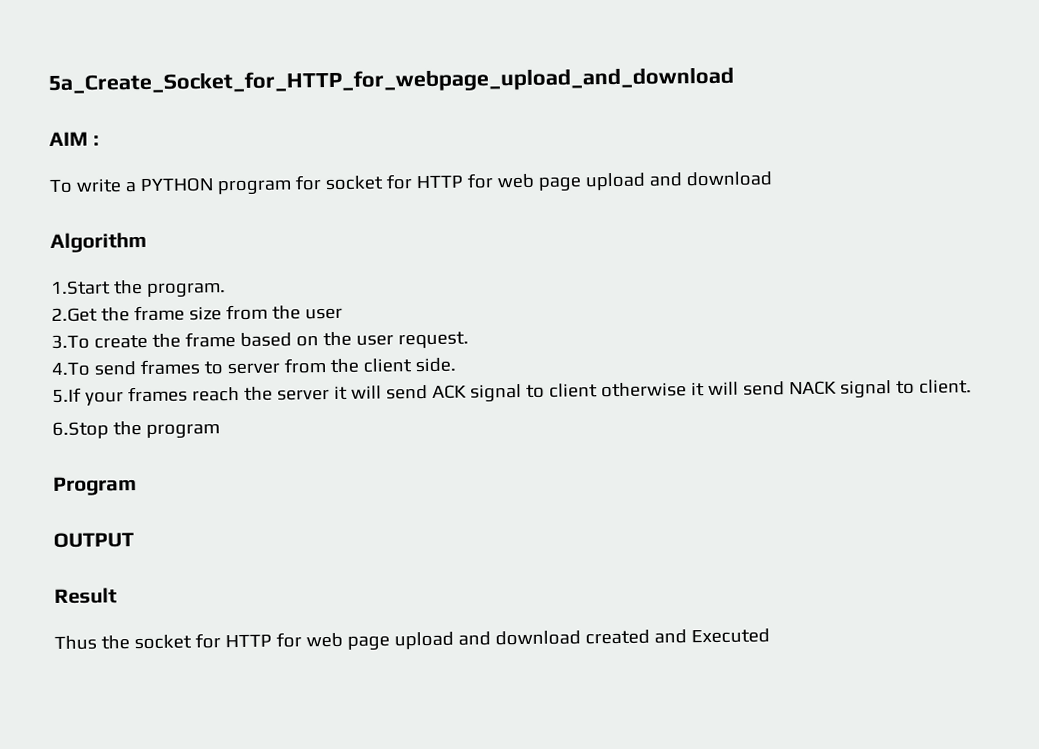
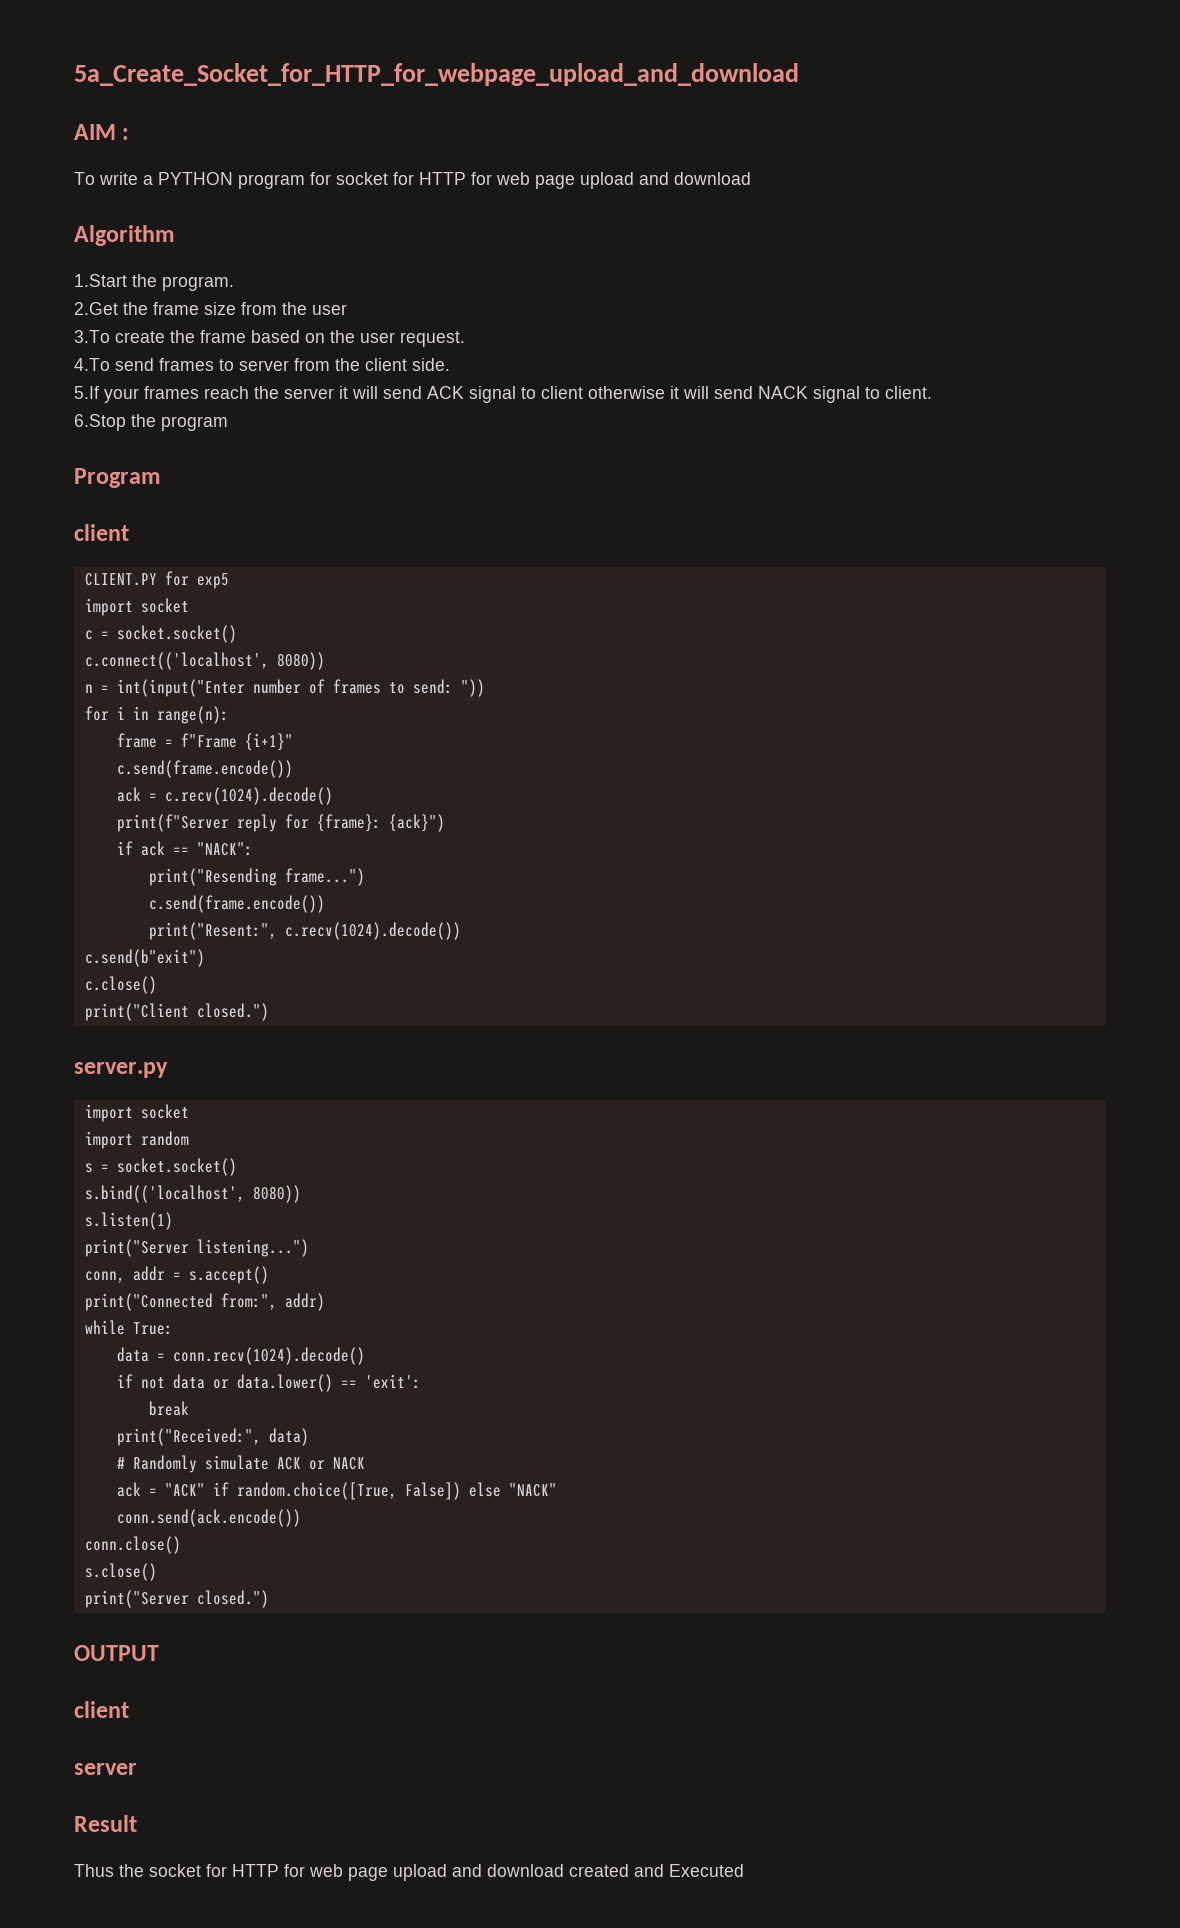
(137, 486) none -> [74,524,129,541] [84,571,229,589] [84,598,189,616] [84,625,237,643] [84,652,325,670] [84,679,485,697] [84,706,229,724] [116,733,293,751] [116,760,293,778] [116,787,333,805] [116,814,445,832] [116,841,253,856] [148,868,365,886] [148,895,325,913] [148,922,461,940] [84,949,205,967] [84,976,157,994] [84,1003,269,1021] [74,1062,168,1078] [84,1104,189,1122] [84,1131,189,1149] [84,1158,237,1176] [84,1185,301,1203] [84,1212,173,1230] [84,1239,309,1257] [84,1266,269,1284] [84,1293,325,1311] [84,1320,173,1335] [116,1347,365,1365] [116,1374,421,1392] [148,1401,189,1416] [116,1428,309,1446] [116,1455,365,1473] [116,1482,557,1500] [116,1509,301,1527] [84,1536,181,1554] [84,1563,157,1581] [84,1590,269,1608] // client // CLIENT.PY for exp5 // import socket // c = socket.socket() // c.connect(('localhost', 8080)) // n = int(input("Enter number of frames to send: ")) // for i in range(n): // frame = f"Frame {i+1}" // c.send(frame.encode()) // ack = c.recv(1024).decode() // print(f"Server reply for {frame}: {ack}") // if ack == "NACK": // print("Resending frame...") // c.send(frame.encode()) // print("Resent:", c.recv(1024).decode()) // c.send(b"exit") // c.close() // print("Client closed.") // server.py // import socket // import random // s = socket.socket() // s.bind(('localhost', 8080)) // s.listen(1) // print("Server listening...") // conn, addr = s.accept() // print("Connected from:", addr) // while True: // data = conn.recv(1024).decode() // if not data or data.lower() == 'exit': // break // print("Received:", data) // # Randomly simulate ACK or NACK // ack = "ACK" if random.choice([True, False]) else "NACK" // conn.send(ack.encode()) // conn.close() // s.close() // print("Server closed.")
(134, 540) none -> [74,1701,129,1718] [74,1763,137,1775] // client // server

